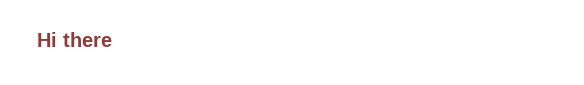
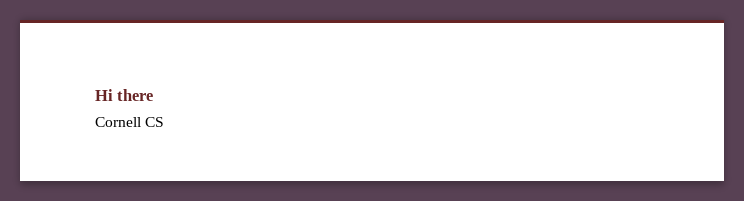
(112, 39) none -> [95,117,165,127] // Cornell CS

